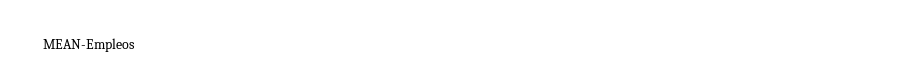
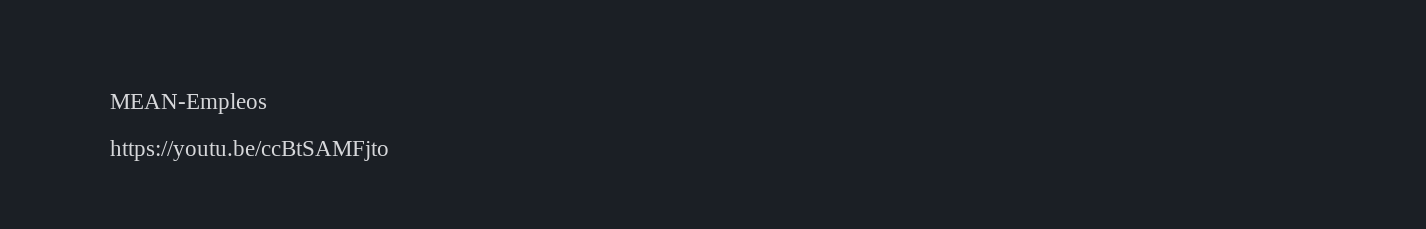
(135, 45) none -> [110,140,389,161] // https://youtu.be/ccBtSAMFjto

